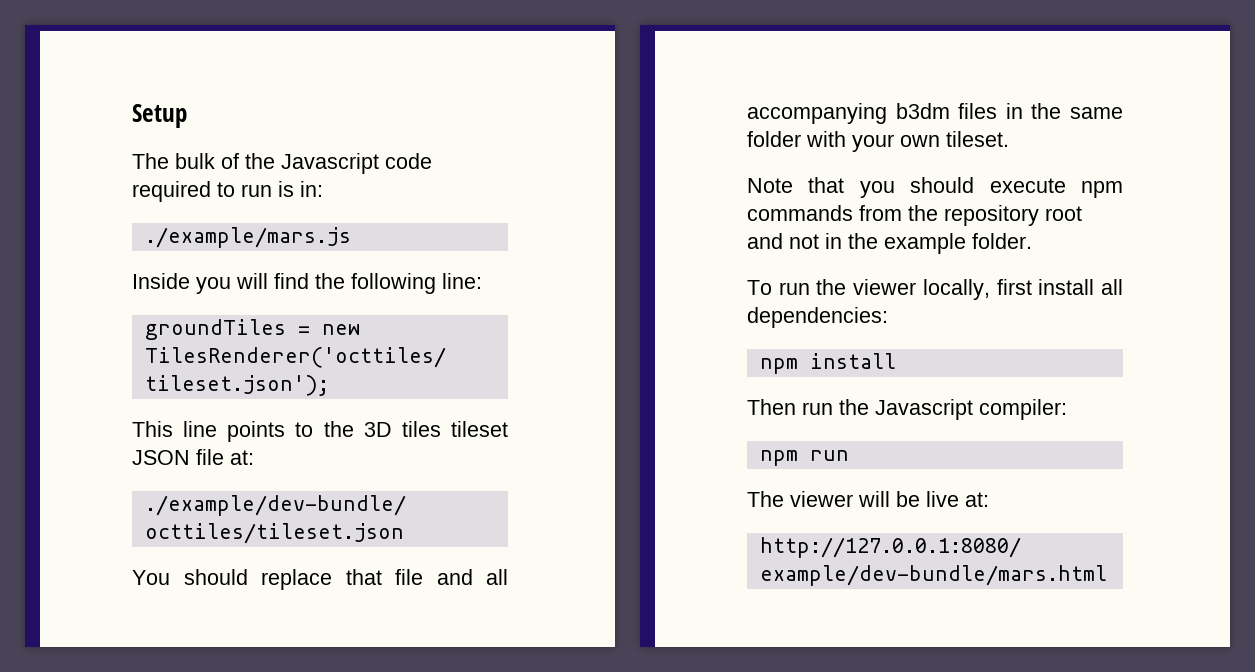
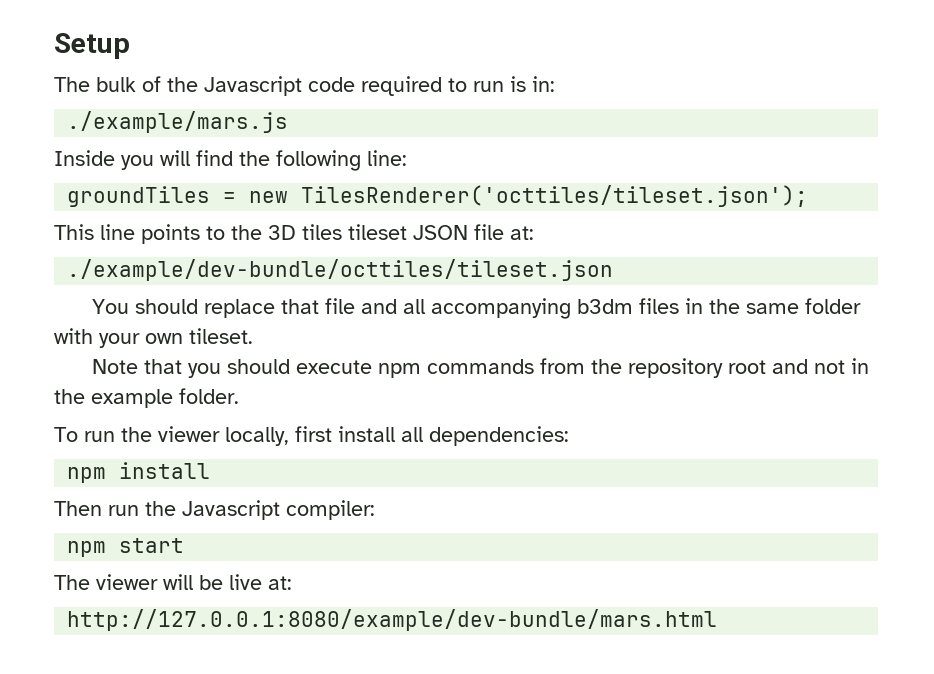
[809,450,849,461] run -> [119,538,185,553] start

